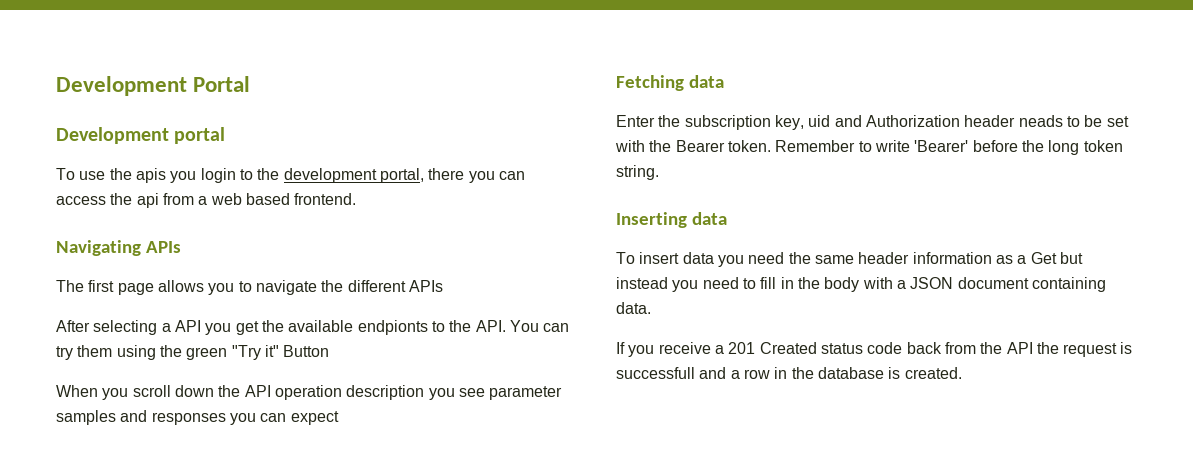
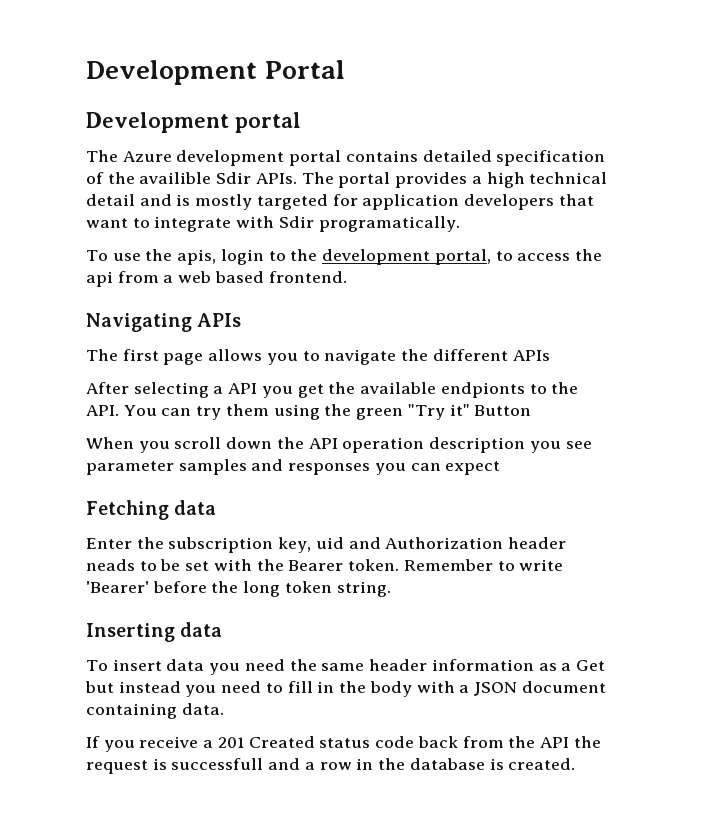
(226, 135) none -> [86,150,606,166] [86,172,608,188] [86,194,594,210] [86,216,460,232] // The Azure development portal contains detailed specification of the availible Sdir APIs. The portal provides a high technical detail and is mostly targeted for application developers that want to integrate with Sdir programatically.
[135,168,197,183] apis you -> [177,249,217,265] apis,
[428,168,525,183] there you can -> [495,251,513,261] to

